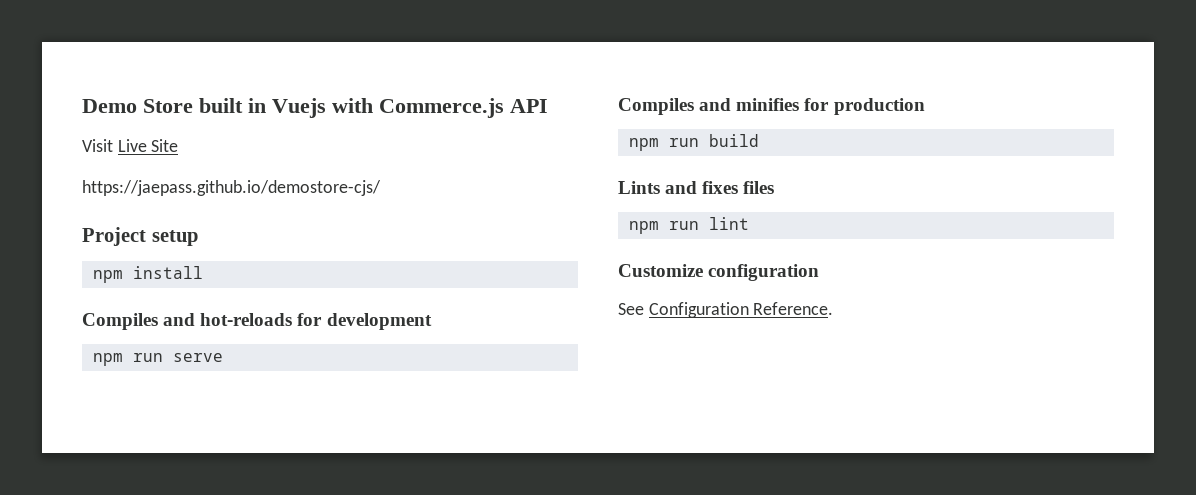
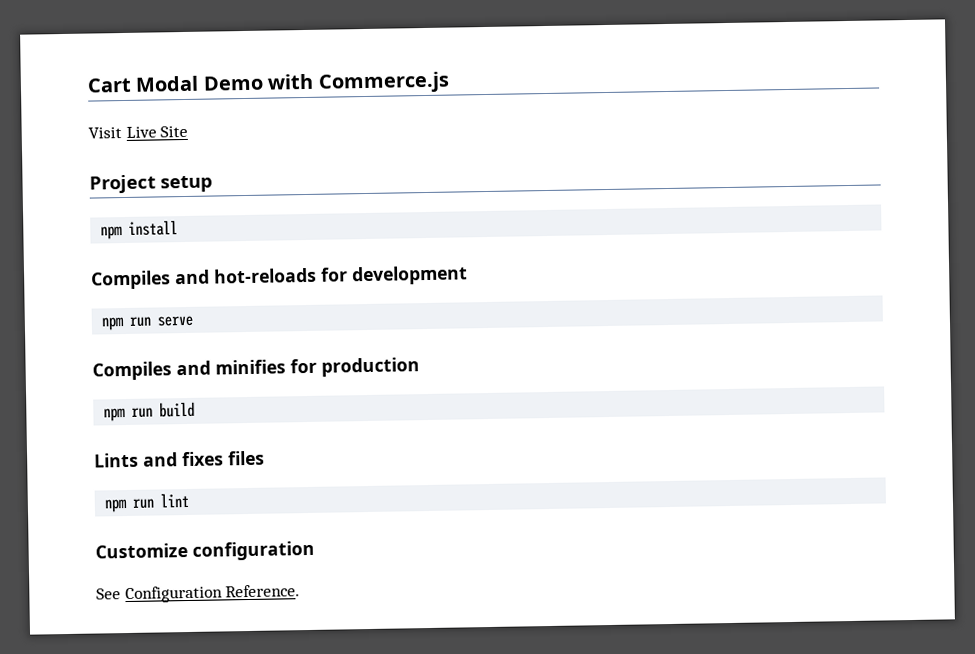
[82,98,326,118] Demo Store built in Vuejs -> [87,75,264,93] Cart Modal Demo
[510,99,548,113] API -> (450, 82) none
[82,180,381,196] // https://jaepass.github.io/demostore-cjs/ -> (189, 131) none

